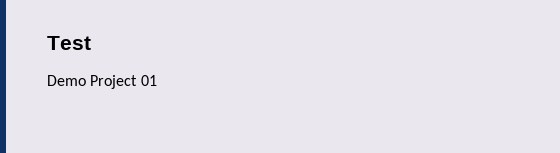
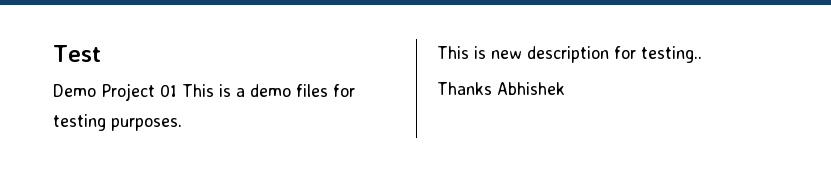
(157, 80) none -> [182,84,355,97] [53,114,182,131] [437,46,702,63] [437,82,565,95] This is a demo files for testing purposes. // This is new description for testing.. // Thanks Abhishek

